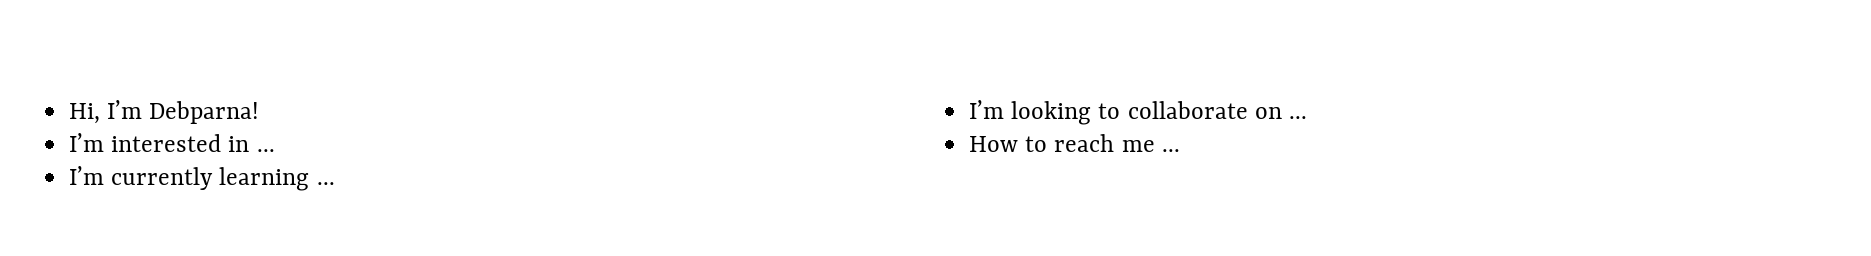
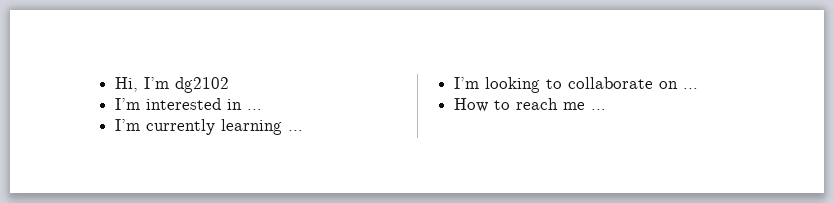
[149,101,260,124] Debparna! -> [175,77,230,93] dg2102

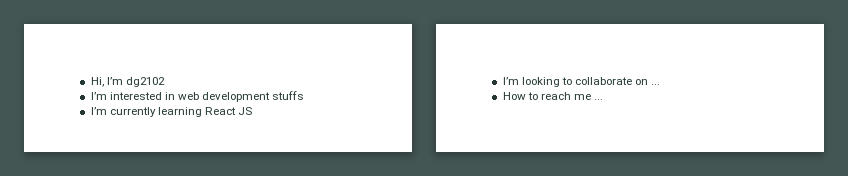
[247,109,263,110] ... -> [177,91,305,102] web development stuffs
[288,130,304,131] ... -> [204,107,253,115] React JS

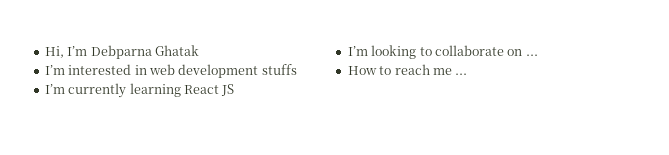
[125,77,165,87] dg2102 -> [90,45,199,59] Debparna Ghatak

